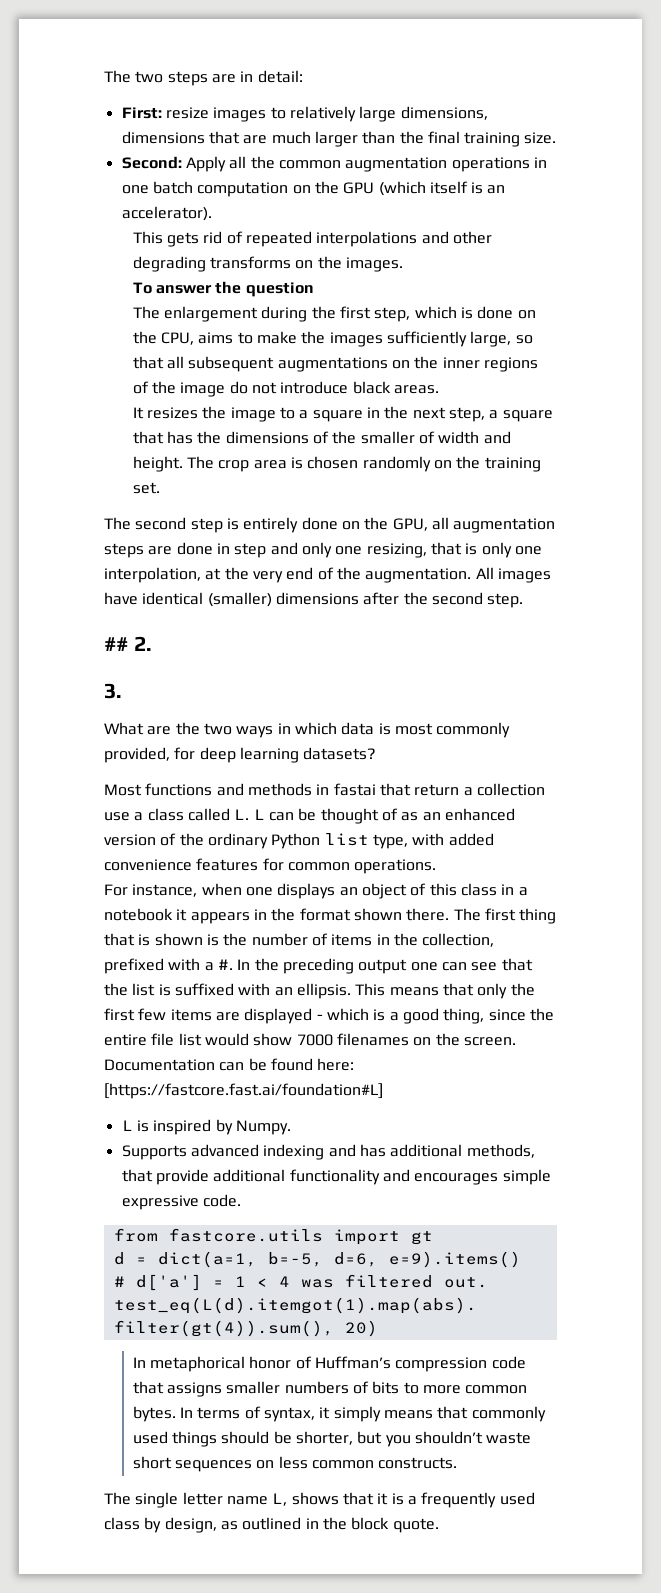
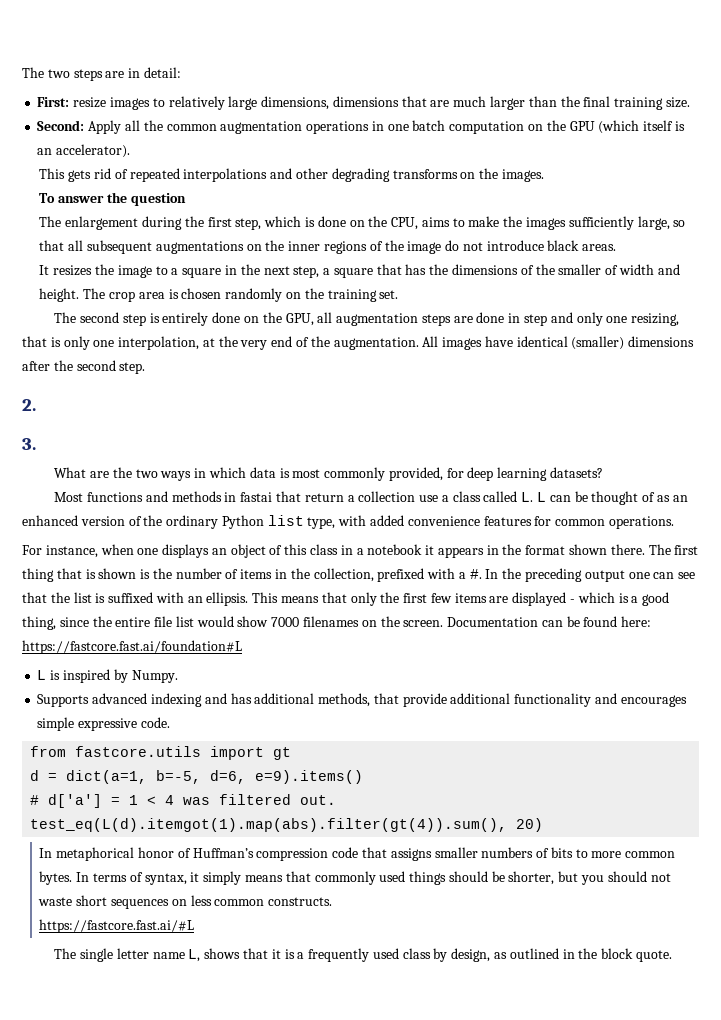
[104,637,128,651] ## -> (146, 368) none
[104,1083,383,1099] [https://fastcore.fast.ai/foundation#L] -> [22,640,242,654] https://fastcore.fast.ai/foundation#L
[415,1431,484,1444] shouldn’t -> [607,871,671,882] should not
(458, 1463) none -> [39,919,195,933] // https://fastcore.fast.ai/#L

